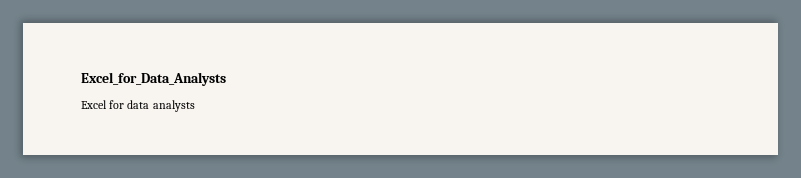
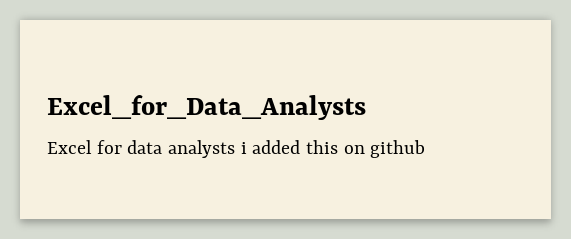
(195, 106) none -> [240,140,426,158] i added this on github

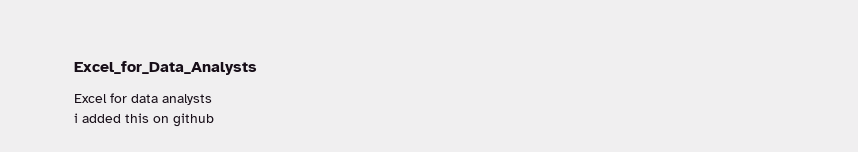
(236, 149) none -> (212, 99) //

